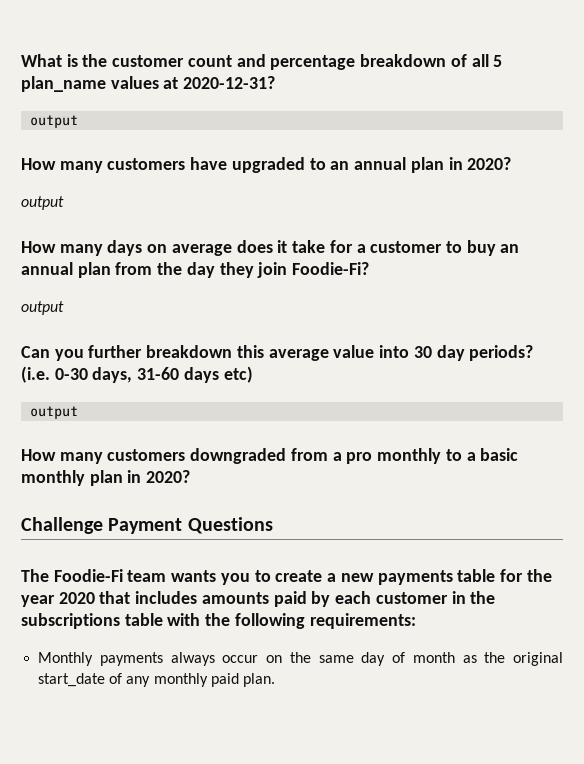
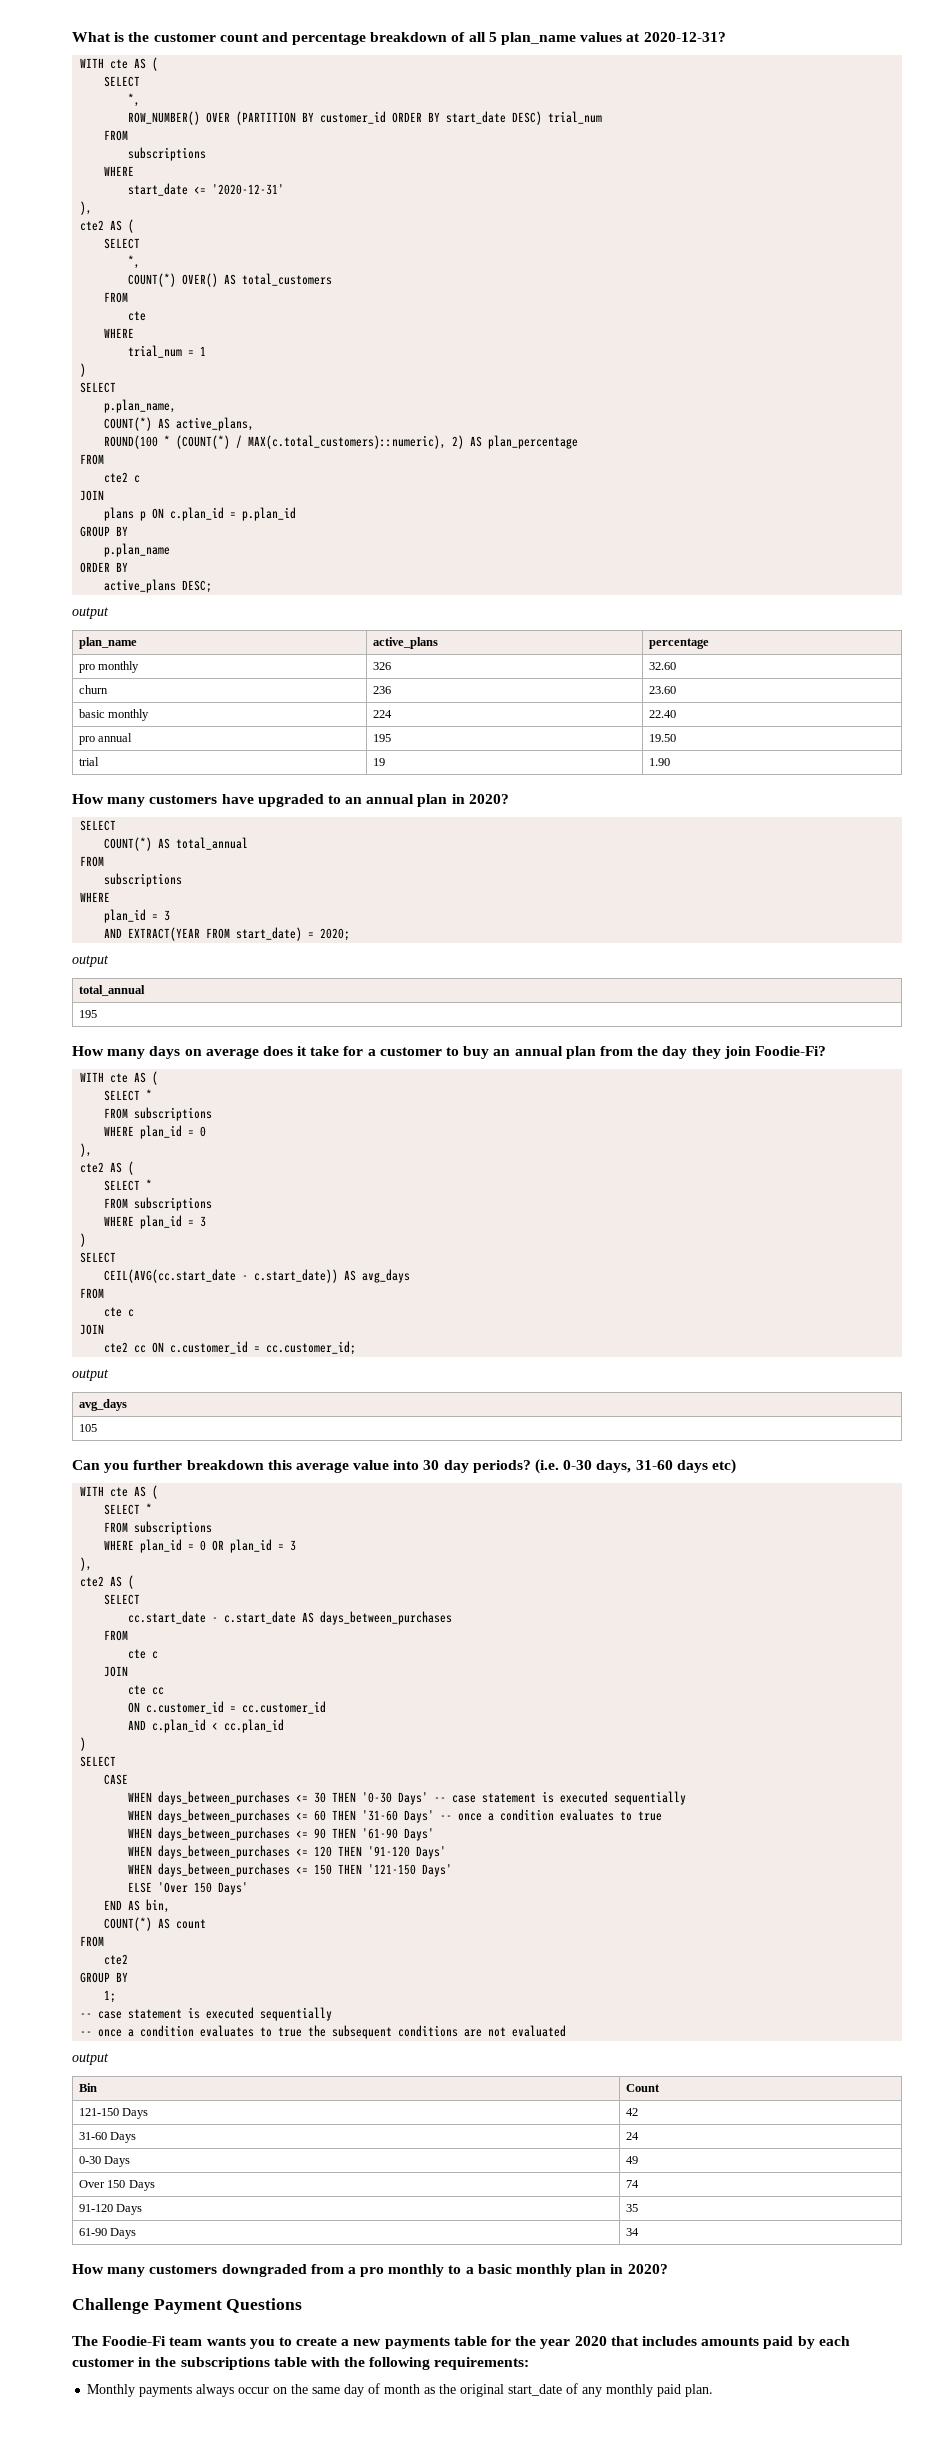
[30,115,79,128] output -> [80,57,159,71] [104,76,141,87] [128,93,141,107] [128,111,603,125] [104,130,129,141] [128,147,207,161] [104,166,135,176] [128,183,285,196] [80,201,93,215] [80,219,135,233] [104,238,141,249] [128,255,141,269] [128,273,333,287] [104,292,129,303] [128,311,147,321] [104,328,135,338] [128,345,207,358] [80,363,87,377] [80,382,117,393] [104,399,177,413] [104,417,255,431] [104,435,579,449] [80,454,105,465] [104,472,141,483] [80,490,105,501] [104,507,297,521] [80,526,129,537] [104,543,171,557] [80,562,129,573] [104,579,213,593] [72,607,109,619] [78,637,137,649] [372,637,438,649] [648,638,709,649] [78,661,140,673] [372,662,391,670] [648,662,676,670] [78,685,108,694] [372,686,391,694] [648,686,676,694] [78,709,150,721] [372,710,392,718] [648,710,676,718] [78,733,133,745] [372,734,391,742] [648,734,676,742] [78,757,99,766] [372,758,385,766] [648,758,670,766] WITH cte AS ( // SELECT // *, // ROW_NUMBER() OVER (PARTITION BY customer_id ORDER BY start_date DESC) trial_num // FROM // subscriptions // WHERE // start_date <= '2020-12-31' // ), // cte2 AS ( // SELECT // *, // COUNT(*) OVER() AS total_customers // FROM // cte // WHERE // trial_num = 1 // ) // SELECT // p.plan_name, // COUNT(*) AS active_plans, // ROUND(100 * (COUNT(*) / MAX(c.total_customers)::numeric), 2) AS plan_percentage // FROM // cte2 c // JOIN // plans p ON c.plan_id = p.plan_id // GROUP BY // p.plan_name // ORDER BY // active_plans DESC; // output // plan_name | active_plans | percentage // pro monthly | 326 | 32.60 // churn | 236 | 23.60 // basic monthly | 224 | 22.40 // pro annual | 195 | 19.50 // trial | 19 | 1.90
[21,196,64,210] // output -> [80,820,117,831] [104,837,249,851] [80,856,105,867] [104,873,183,887] [80,892,111,902] [104,909,171,923] [104,927,351,941] [72,955,109,967] [78,985,145,996] [78,1010,97,1018] // SELECT // COUNT(*) AS total_annual // FROM // subscriptions // WHERE // plan_id = 3 // AND EXTRACT(YEAR FROM start_date) = 2020; // output // total_annual // 195
[21,301,64,315] // output -> [80,1071,159,1085] [104,1089,153,1101] [104,1107,213,1121] [104,1125,207,1139] [80,1143,93,1157] [80,1161,135,1175] [104,1179,153,1191] [104,1197,213,1211] [104,1215,207,1229] [80,1233,87,1247] [80,1252,117,1263] [104,1269,411,1283] [80,1288,105,1299] [104,1307,135,1317] [80,1324,105,1335] [104,1341,357,1355] [72,1369,109,1381] [78,1399,127,1411] [78,1424,97,1432] // WITH cte AS ( // SELECT * // FROM subscriptions // WHERE plan_id = 0 // ), // cte2 AS ( // SELECT * // FROM subscriptions // WHERE plan_id = 3 // ) // SELECT // CEIL(AVG(cc.start_date - c.start_date)) AS avg_days // FROM // cte c // JOIN // cte2 cc ON c.customer_id = cc.customer_id; // output // avg_days // 105
[30,406,79,419] output -> [80,1485,159,1499] [104,1503,153,1515] [104,1521,213,1535] [104,1539,297,1553] [80,1557,93,1571] [80,1575,135,1589] [104,1594,141,1605] [128,1611,453,1625] [104,1630,129,1641] [128,1649,159,1659] [104,1666,129,1677] [128,1685,165,1695] [128,1701,327,1714] [128,1719,285,1733] [80,1737,87,1751] [80,1756,117,1767] [104,1774,129,1785] [128,1791,687,1805] [128,1809,663,1823] [128,1827,435,1841] [128,1845,447,1859] [128,1863,453,1877] [128,1882,249,1895] [104,1899,171,1913] [104,1917,207,1931] [80,1936,105,1947] [104,1954,129,1965] [80,1972,129,1983] [104,1990,117,2003] [80,2007,333,2021] [80,2025,567,2039] [72,2053,109,2065] [78,2083,97,2092] [625,2084,660,2092] [78,2108,149,2119] [625,2108,638,2116] [78,2132,137,2143] [625,2132,639,2140] [78,2156,131,2167] [625,2156,638,2164] [78,2180,155,2191] [625,2180,639,2188] [78,2204,143,2215] [625,2204,638,2212] [78,2228,137,2239] [625,2228,639,2236] WITH cte AS ( // SELECT * // FROM subscriptions // WHERE plan_id = 0 OR plan_id = 3 // ), // cte2 AS ( // SELECT // cc.start_date - c.start_date AS days_between_purchases // FROM // cte c // JOIN // cte cc // ON c.customer_id = cc.customer_id // AND c.plan_id < cc.plan_id // ) // SELECT // CASE // WHEN days_between_purchases <= 30 THEN '0-30 Days' -- case statement is executed sequentially // WHEN days_between_purchases <= 60 THEN '31-60 Days' -- once a condition evaluates to true // WHEN days_between_purchases <= 90 THEN '61-90 Days' // WHEN days_between_purchases <= 120 THEN '91-120 Days' // WHEN days_between_purchases <= 150 THEN '121-150 Days' // ELSE 'Over 150 Days' // END AS bin, // COUNT(*) AS count // FROM // cte2 // GROUP BY // 1; // -- case statement is executed sequentially // -- once a condition evaluates to true the subsequent conditions are not evaluated // output // Bin | Count // 121-150 Days | 42 // 31-60 Days | 24 // 0-30 Days | 49 // Over 150 Days | 74 // 91-120 Days | 35 // 61-90 Days | 34

